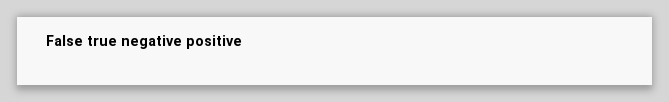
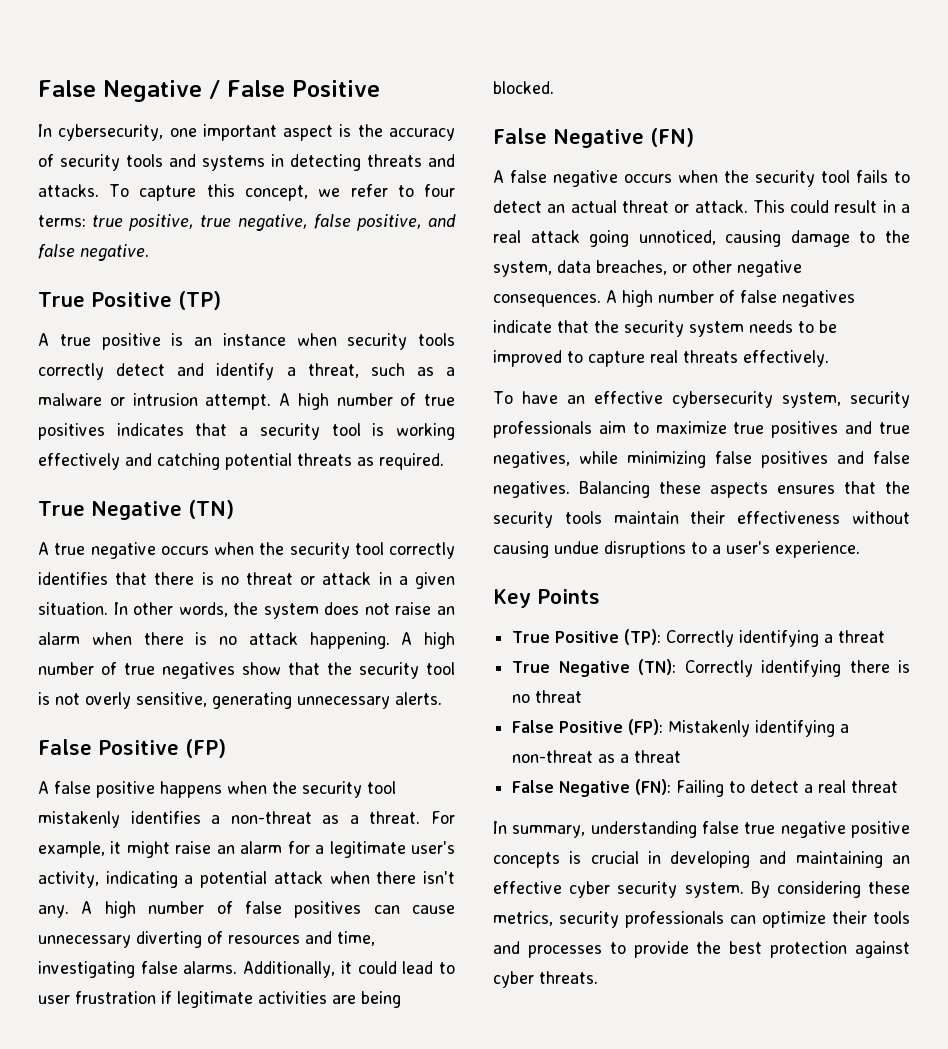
[46,35,242,49] False true negative positive -> [38,80,380,102] [38,124,455,141] [38,154,455,171] [38,184,455,201] [38,214,457,231] [38,244,149,261] [38,291,221,310] [38,333,455,350] [38,363,455,380] [38,393,455,410] [38,423,456,440] [38,453,444,470] [38,500,234,520] [38,542,455,559] [38,572,455,589] [38,602,455,619] [38,632,455,649] [38,662,455,679] [38,692,442,709] [38,739,226,758] [38,781,396,798] [38,811,455,828] [38,841,456,858] [38,871,456,888] [38,901,455,918] [38,931,375,948] [38,961,456,978] [38,991,401,1008] [493,81,554,94] [493,128,694,148] [493,170,910,187] [493,200,910,213] [493,230,910,247] [493,260,802,277] [493,290,855,307] [493,320,837,337] [493,350,829,367] [493,391,910,408] [493,421,910,438] [493,451,910,468] [493,481,910,498] [493,511,910,528] [493,541,860,558] [493,589,600,608] [512,629,886,647] [512,659,910,677] [512,690,583,703] [512,719,850,737] [512,750,682,763] [512,779,899,797] [493,821,910,838] [493,851,910,868] [493,881,910,898] [493,911,910,928] [493,941,910,958] [493,971,598,988] False Negative / False Positive // In cybersecurity, one important aspect is the accuracy of security tools and systems in detecting threats and attacks. To capture this concept, we refer to four terms: true positive, true negative, false positive, and false negative. // True Positive (TP) // A true positive is an instance when security tools correctly detect and identify a threat, such as a malware or intrusion attempt. A high number of true positives indicates that a security tool is working effectively and catching potential threats as required. // True Negative (TN) // A true negative occurs when the security tool correctly identifies that there is no threat or attack in a given situation. In other words, the system does not raise an alarm when there is no attack happening. A high number of true negatives show that the security tool is not overly sensitive, generating unnecessary alerts. // False Positive (FP) // A false positive happens when the security tool mistakenly identifies a non-threat as a threat. For example, it might raise an alarm for a legitimate user's activity, indicating a potential attack when there isn't any. A high number of false positives can cause unnecessary diverting of resources and time, investigating false alarms. Additionally, it could lead to user frustration if legitimate activities are being blocked. // False Negative (FN) // A false negative occurs when the security tool fails to detect an actual threat or attack. This could result in a real attack going unnoticed, causing damage to the system, data breaches, or other negative consequences. A high number of false negatives indicate that the security system needs to be improved to capture real threats effectively. // To have an effective cybersecurity system, security professionals aim to maximize true positives and true negatives, while minimizing false positives and false negatives. Balancing these aspects ensures that the security tools maintain their effectiveness without causing undue disruptions to a user's experience. // Key Points // True Positive (TP): Correctly identifying a threat // True Negative (TN): Correctly identifying there is no threat // False Positive (FP): Mistakenly identifying a non-threat as a threat // False Negative (FN): Failing to detect a real threat // In summary, understanding false true negative positive concepts is crucial in developing and maintaining an effective cyber security system. By considering these metrics, security professionals can optimize their tools and processes to provide the best protection against cyber threats.

